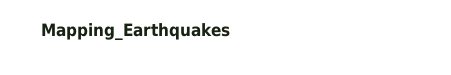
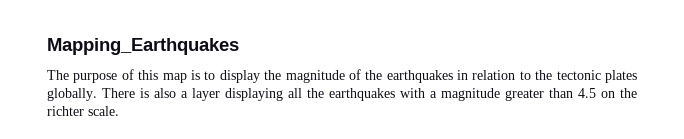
(230, 32) none -> [47,69,638,83] [47,88,637,101] [47,106,119,116] // The purpose of this map is to display the magnitude of the earthquakes in relation to the tectonic plates globally. There is also a layer displaying all the earthquakes with a magnitude greater than 4.5 on the richter scale.

